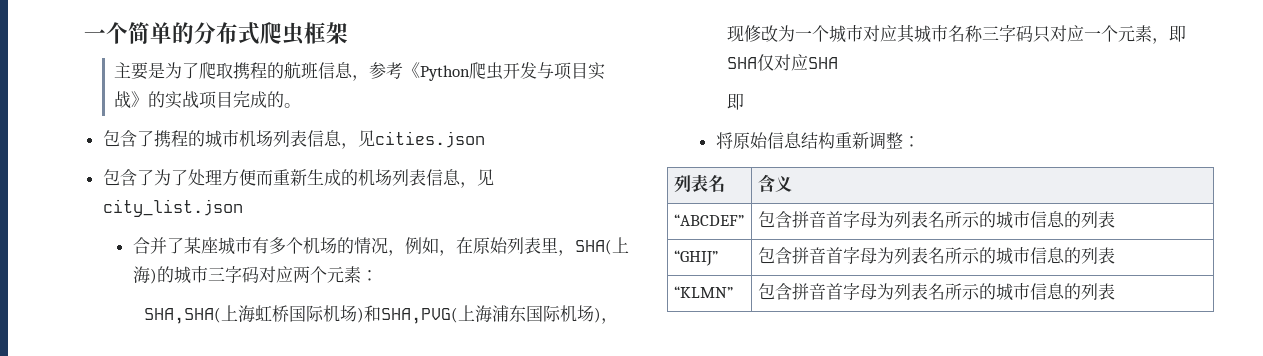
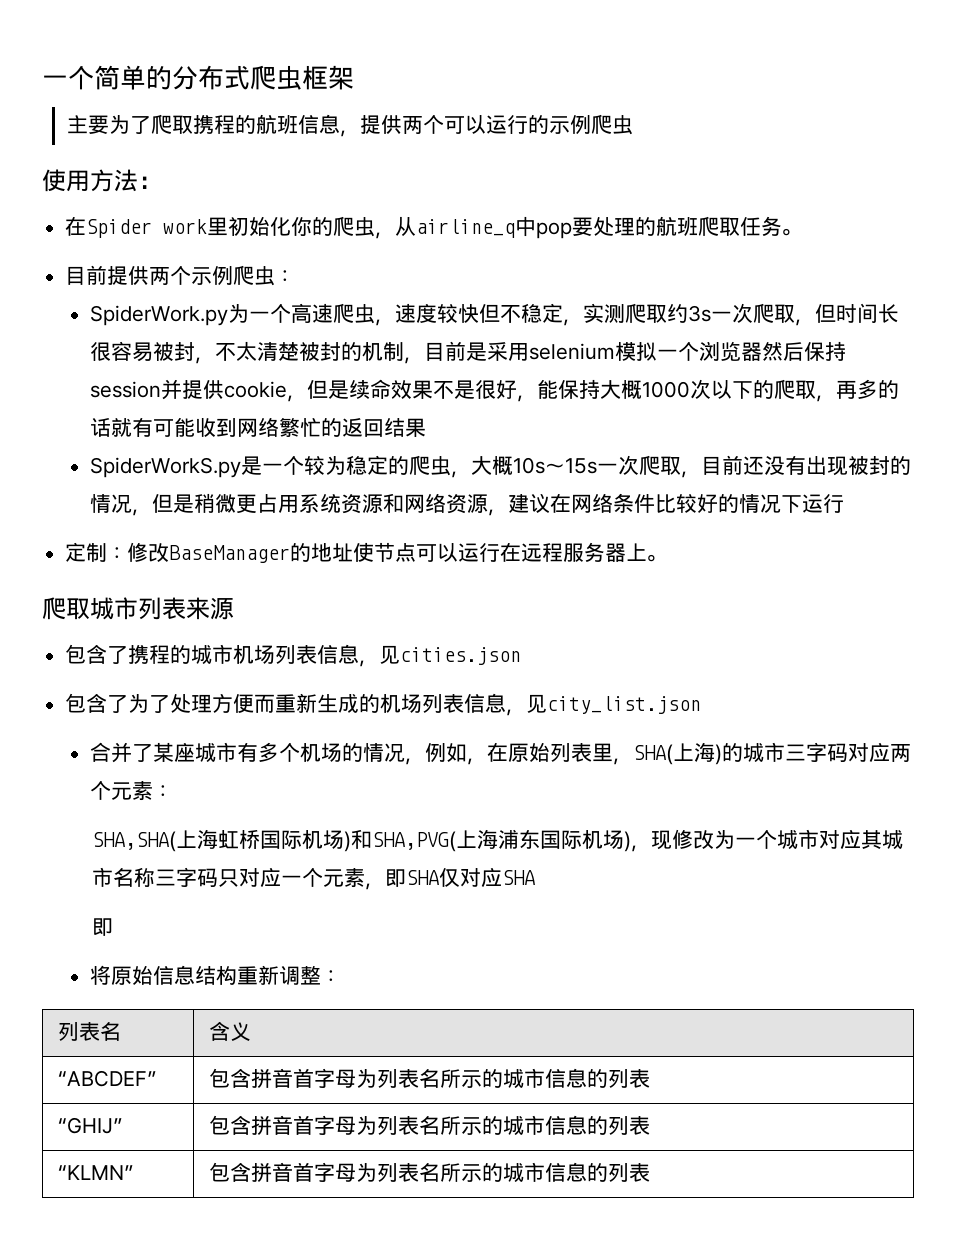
[147,62,165,79] 是 -> (109, 124) none
[368,62,605,81] [113,91,301,109] 参考《Python爬虫开发与项目实战》的实战项目完成的。 -> [359,114,633,135] [42,169,162,192] [65,216,803,239] [65,265,296,286] [89,303,899,326] [89,341,846,364] [89,379,899,402] [89,417,426,437] [89,455,911,478] [89,493,844,516] [65,542,668,563] [42,597,234,620] 提供两个可以运行的示例爬虫 // 使用方法： // 在Spider work里初始化你的爬虫，从airline_q中pop要处理的航班爬取任务。 // 目前提供两个示例爬虫： // SpiderWork.py为一个高速爬虫，速度较快但不稳定，实测爬取约3s一次爬取，但时间长很容易被封，不太清楚被封的机制，目前是采用selenium模拟一个浏览器然后保持session并提供cookie，但是续命效果不是很好，能保持大概1000次以下的爬取，再多的话就有可能收到网络繁忙的返回结果 // SpiderWorkS.py是一个较为稳定的爬虫，大概10s～15s一次爬取，目前还没有出现被封的情况，但是稍微更占用系统资源和网络资源，建议在网络条件比较好的情况下运行 // 定制：修改BaseManager的地址使节点可以运行在远程服务器上。 // 爬取城市列表来源

